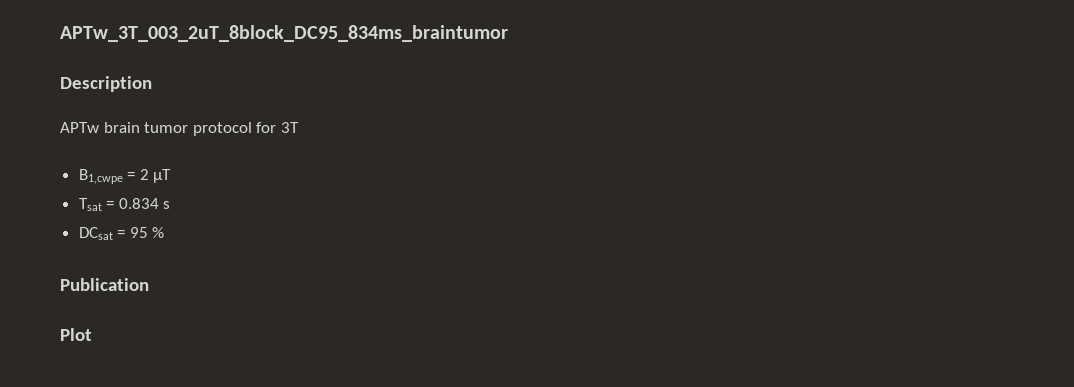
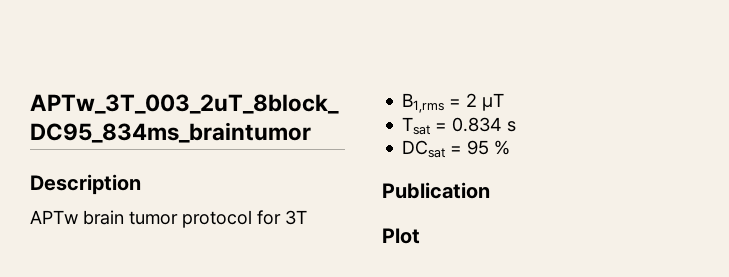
[78,169,123,184] B1,cwpe -> [402,93,445,113] B1,rms

